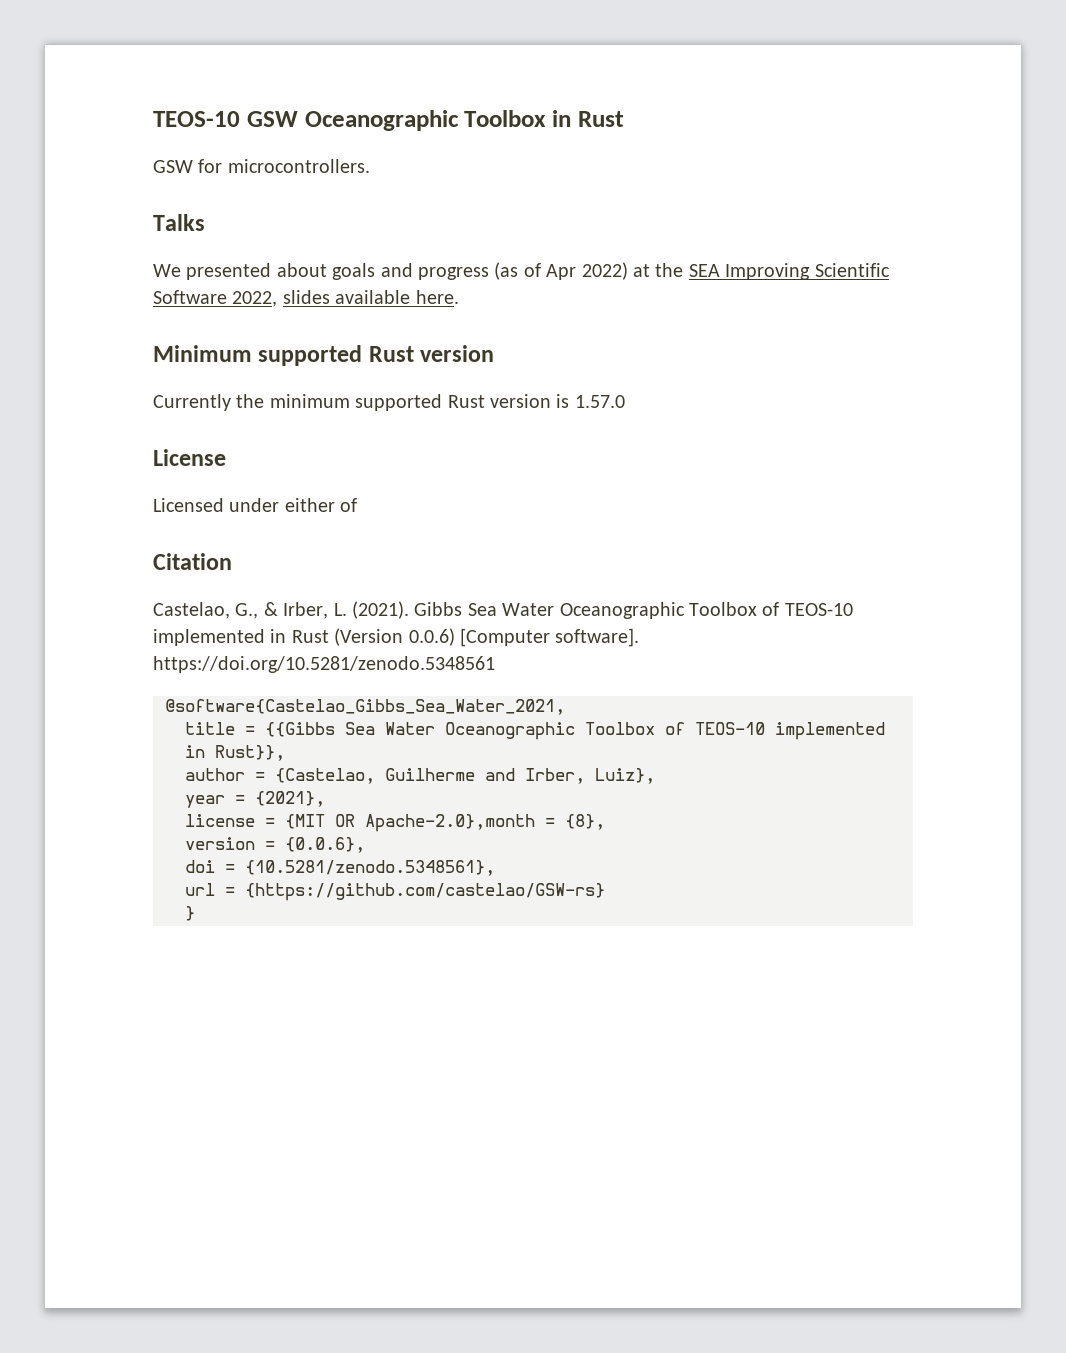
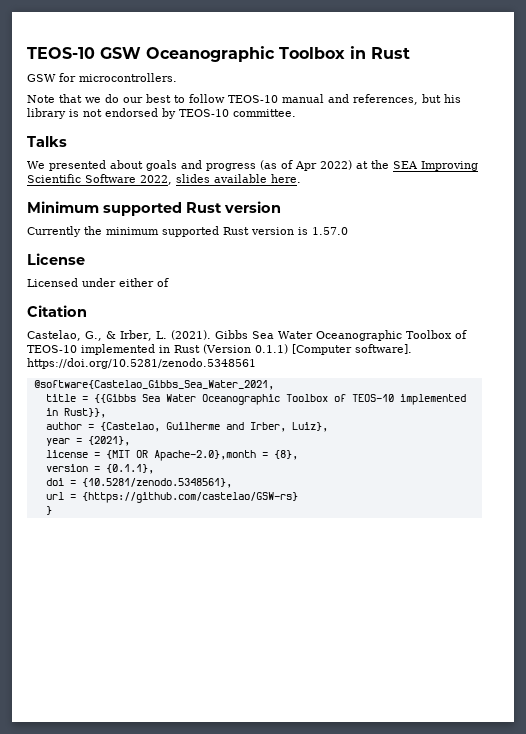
(370, 166) none -> [27,94,461,105] [27,108,296,119] // Note that we do our best to follow TEOS-10 manual and references, but his library is not endorsed by TEOS-10 committee.
[408,628,455,646] 0.0.6) -> [255,344,288,354] 0.1.1)
[285,837,365,853] {0.0.6}, -> [105,464,154,474] {0.1.1},

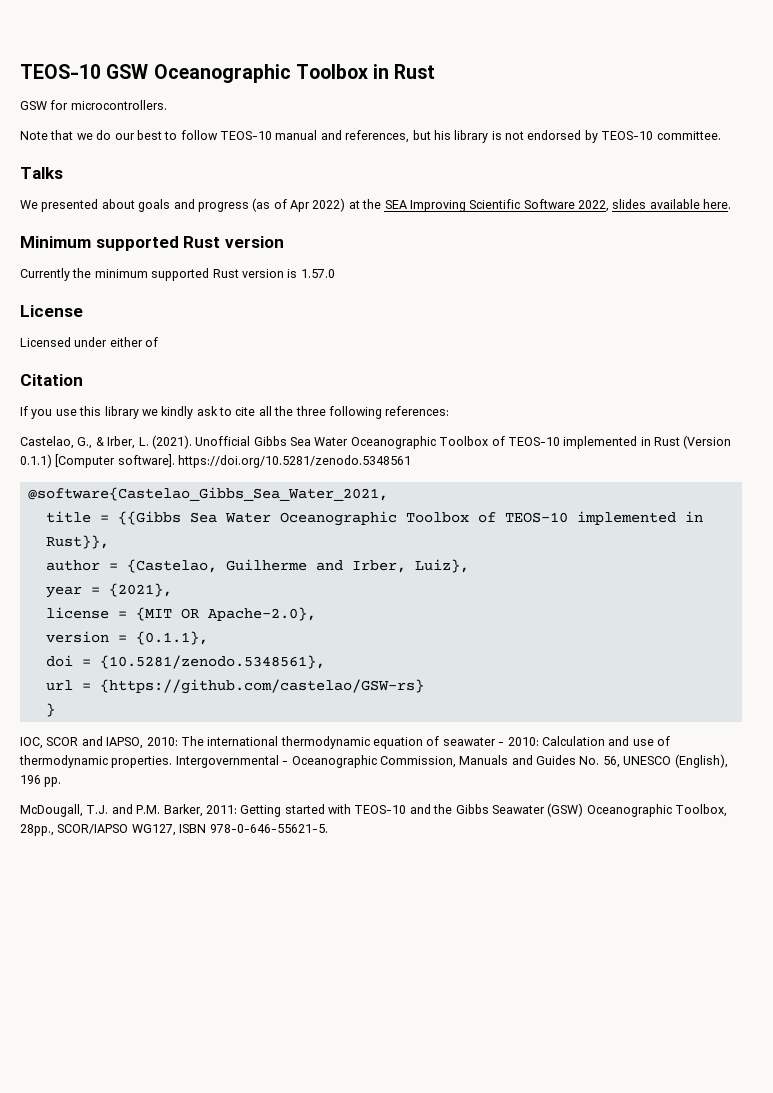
(87, 311) none -> [20,406,450,419] // If you use this library we kindly ask to cite all the three following references:
(211, 335) none -> [195,436,251,446] Unofficial
[153,450,298,461] Apache-2.0},month = {8}, -> [207,607,316,621] Apache-2.0},
(52, 510) none -> [20,736,670,749] [19,754,728,768] [20,775,62,787] [20,803,727,817] [20,824,328,836] // IOC, SCOR and IAPSO, 2010: The international thermodynamic equation of seawater - 2010: Calculation and use of thermodynamic properties. Intergovernmental - Oceanographic Commission, Manuals and Guides No. 56, UNESCO (English), 196 pp. // McDougall, T.J. and P.M. Barker, 2011: Getting started with TEOS-10 and the Gibbs Seawater (GSW) Oceanographic Toolbox, 28pp., SCOR/IAPSO WG127, ISBN 978-0-646-55621-5.

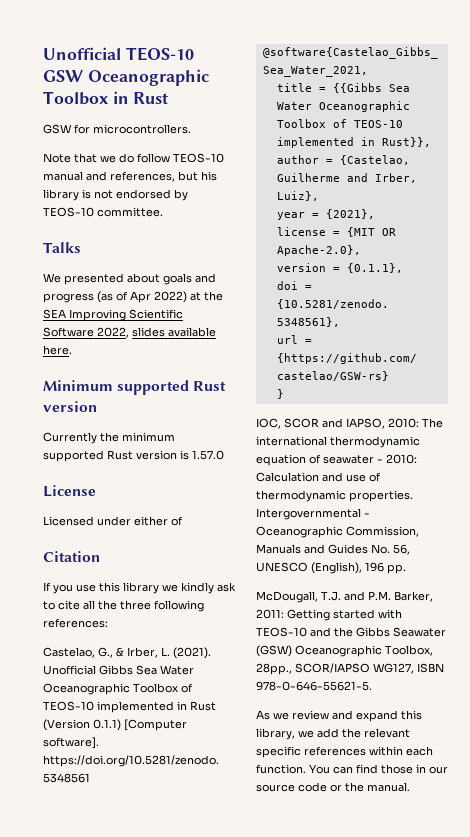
(20, 71) none -> [43,47,121,60] Unofficial
[114,130,178,140] our best to -> (134, 158) none
(328, 828) none -> [256,710,422,722] [256,728,410,740] [256,746,433,758] [256,764,448,774] [256,782,410,792] // As we review and expand this library, we add the relevant specific references within each function. You can find those in our source code or the manual.

